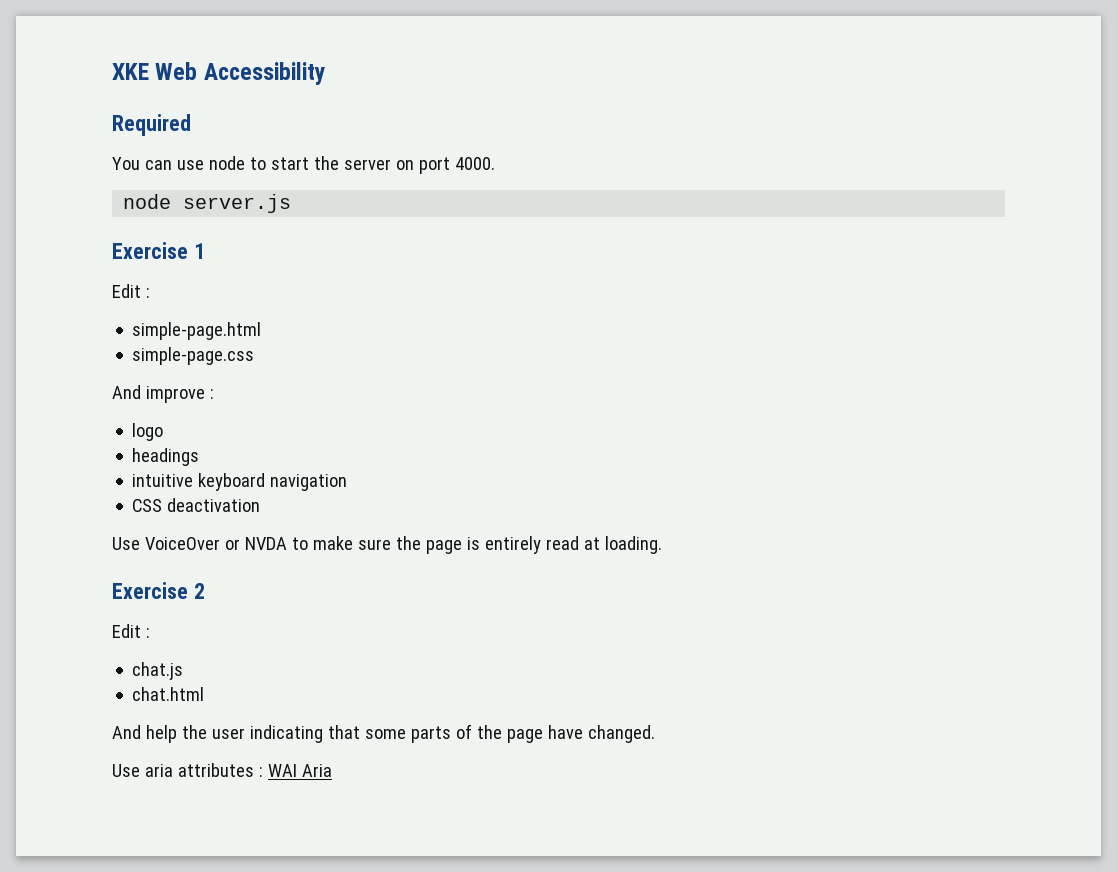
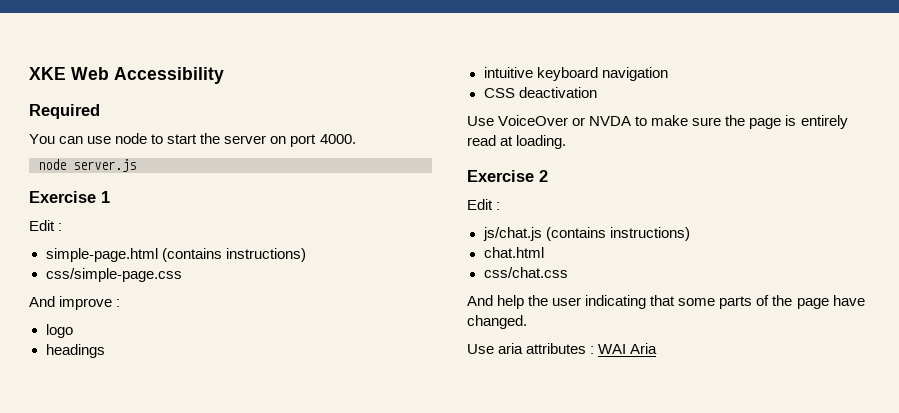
[132,347,255,365] // simple-page.css -> [161,248,306,262] [45,268,182,282] (contains instructions) // css/simple-page.css
[132,662,184,680] chat.js -> [482,227,690,241] js/chat.js (contains instructions)
(205, 694) none -> [483,267,568,278] // css/chat.css

